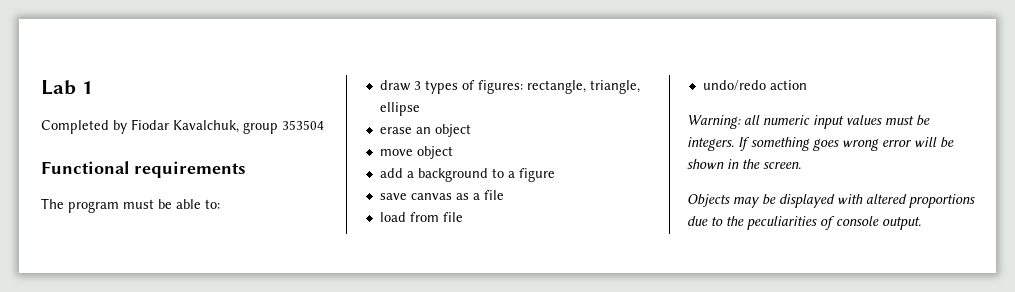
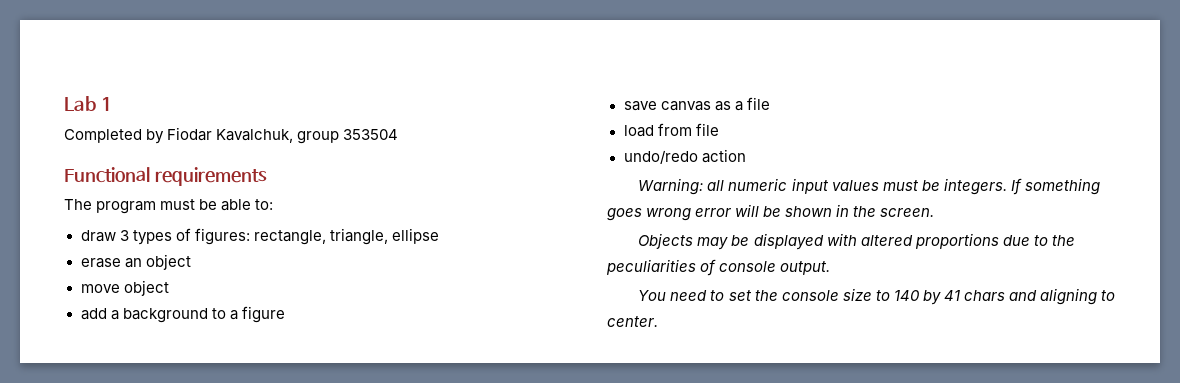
(921, 223) none -> [638,288,1116,305] [607,316,658,327] // You need to set the console size to 140 by 41 chars and aligning to center.

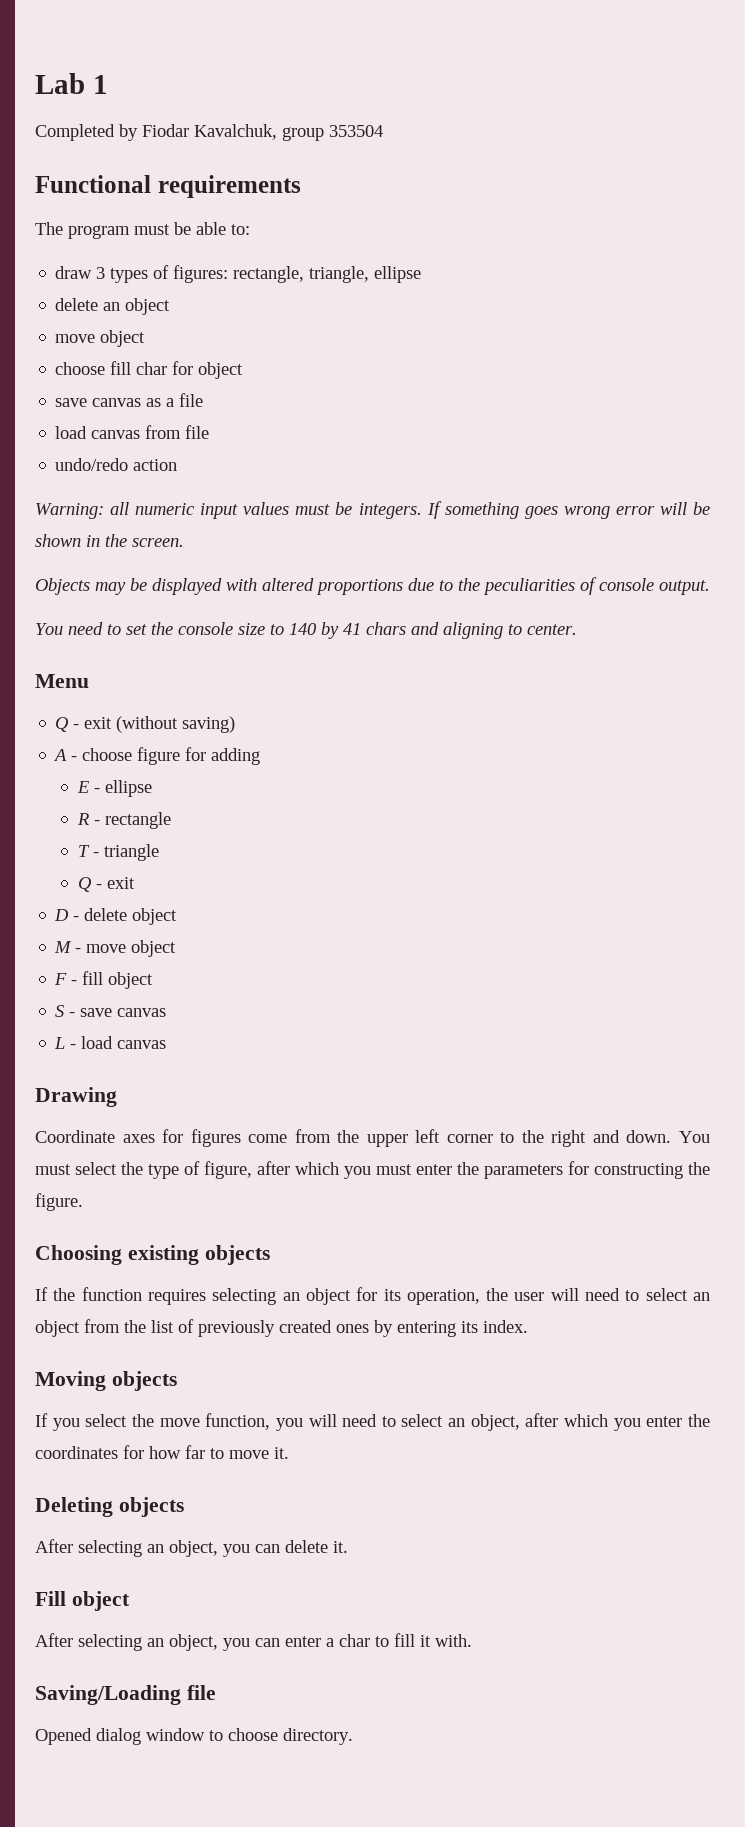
[80,258,121,268] erase -> [55,298,99,311] delete
[80,306,285,323] add a background to a figure -> [55,361,244,379] choose fill char for object
(654, 131) none -> [91,430,141,439] canvas
(658, 321) none -> [35,674,89,688] [55,716,236,733] [53,747,261,765] [77,780,153,797] [77,812,172,829] [78,844,160,861] [78,877,136,892] [54,908,178,925] [54,940,177,957] [54,971,154,989] [55,1005,167,1017] [54,1036,167,1049] [35,1087,117,1107] [35,1129,711,1147] [35,1161,710,1179] [35,1193,83,1211] [35,1245,270,1265] [35,1287,710,1305] [35,1319,528,1337] [35,1371,177,1391] [35,1413,710,1431] [35,1445,289,1459] [35,1497,184,1517] [35,1539,348,1557] [35,1591,130,1611] [35,1633,472,1651] [35,1685,216,1705] [35,1728,353,1745] // Menu // Q - exit (without saving) // A - choose figure for adding // E - ellipse // R - rectangle // T - triangle // Q - exit // D - delete object // M - move object // F - fill object // S - save canvas // L - load canvas // Drawing // Coordinate axes for figures come from the upper left corner to the right and down. You must select the type of figure, after which you must enter the parameters for constructing the figure. // Choosing existing objects // If the function requires selecting an object for its operation, the user will need to select an object from the list of previously created ones by entering its index. // Moving objects // If you select the move function, you will need to select an object, after which you enter the coordinates for how far to move it. // Deleting objects // After selecting an object, you can delete it. // Fill object // After selecting an object, you can enter a char to fill it with. // Saving/Loading file // Opened dialog window to choose directory.

